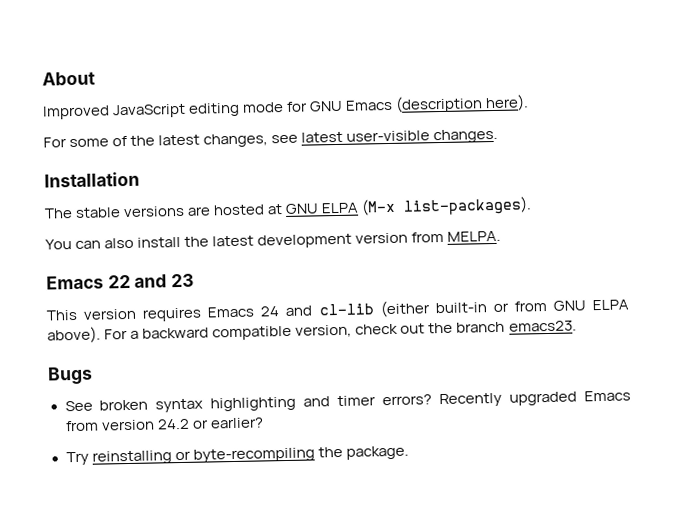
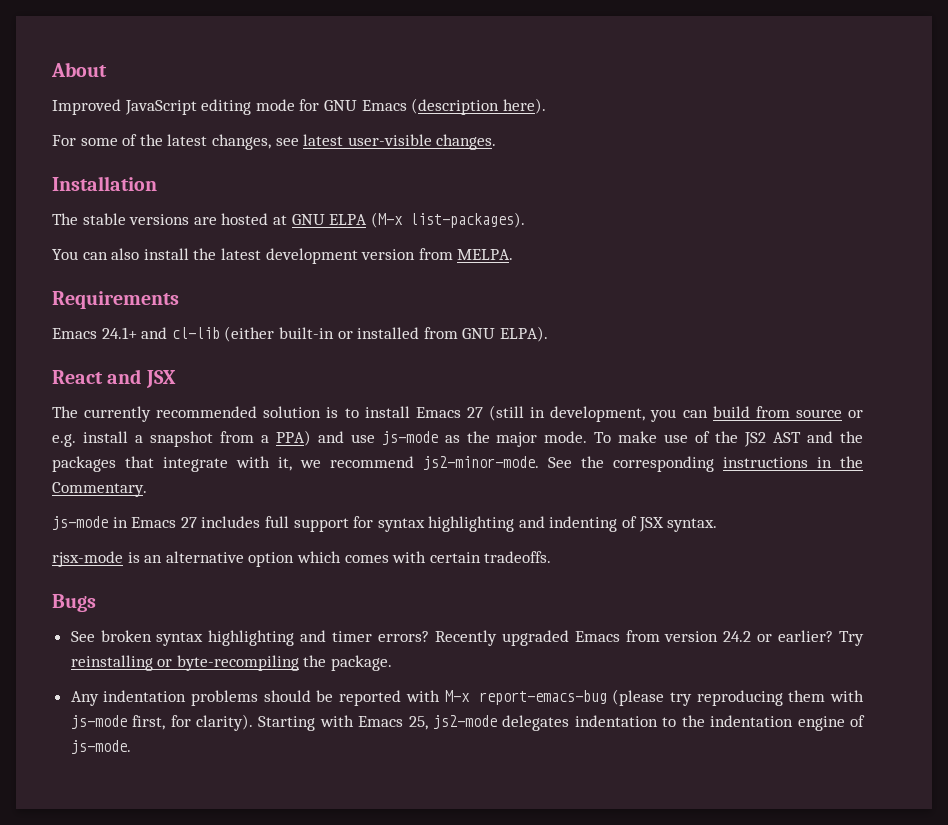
[46,273,195,290] [46,306,280,322] // Emacs 22 and 23 // This version requires Emacs 24 -> [52,291,179,309] [52,327,137,339] // Requirements // Emacs 24.1+
(509, 307) none -> [357,327,420,339] installed
[591,299,629,311] [47,320,577,344] ELPA above). For a backward compatible version, check out the branch emacs23. -> [499,326,548,342] [52,369,176,388] [52,405,864,422] [52,430,864,447] [52,456,863,472] [52,482,147,497] [52,516,718,532] [52,551,552,567] ELPA). // React and JSX // The currently recommended solution is to install Emacs 27 (still in development, you can build from source or e.g. install a snapshot from a PPA) and use js-mode as the major mode. To make use of the JS2 AST and the packages that integrate with it, we recommend js2-minor-mode. See the corresponding instructions in the Commentary. // js-mode in Emacs 27 includes full support for syntax highlighting and indenting of JSX syntax. // rjsx-mode is an alternative option which comes with certain tradeoffs.
(264, 423) // -> (834, 636) none
(409, 452) none -> [70,689,864,706] [70,714,865,731] [70,740,131,754] // Any indentation problems should be reported with M-x report-emacs-bug (please try reproducing them with js-mode first, for clarity). Starting with Emacs 25, js2-mode delegates indentation to the indentation engine of js-mode.

